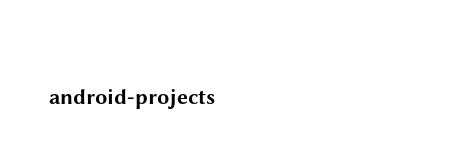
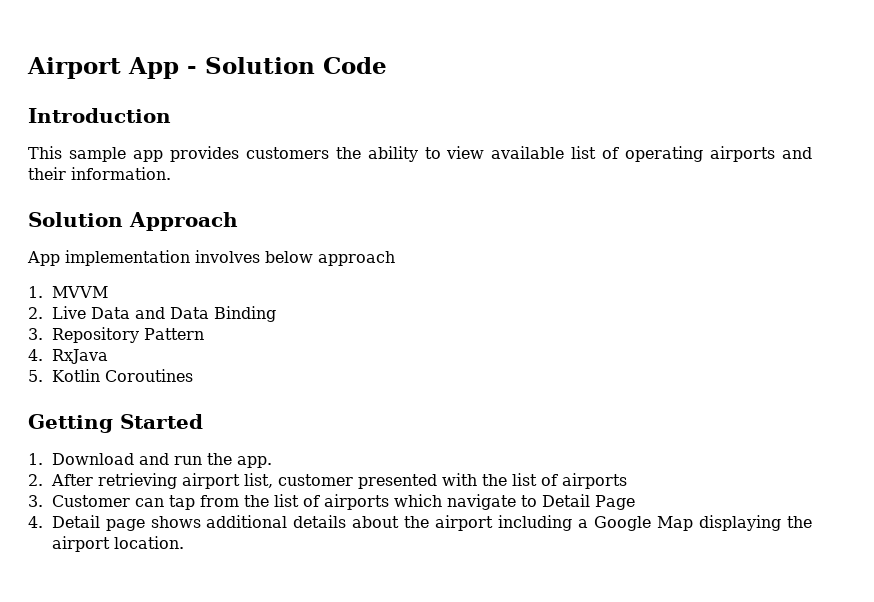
[49,88,215,109] android-projects -> [27,57,387,79] [28,108,171,123] [28,146,813,162] [28,167,171,180] [28,212,238,231] [27,250,395,266] [28,286,108,298] [28,306,276,322] [28,327,204,343] [28,349,108,364] [28,369,193,382] [28,414,203,433] [28,453,272,468] [28,473,627,489] [28,494,635,510] [28,515,812,531] [51,536,184,552] Airport App - Solution Code // Introduction // This sample app provides customers the ability to view available list of operating airports and their information. // Solution Approach // App implementation involves below approach // 1. MVVM // 2. Live Data and Data Binding // 3. Repository Pattern // 4. RxJava // 5. Kotlin Coroutines // Getting Started // 1. Download and run the app. // 2. After retrieving airport list, customer presented with the list of airports // 3. Customer can tap from the list of airports which navigate to Detail Page // 4. Detail page shows additional details about the airport including a Google Map displaying the airport location.

